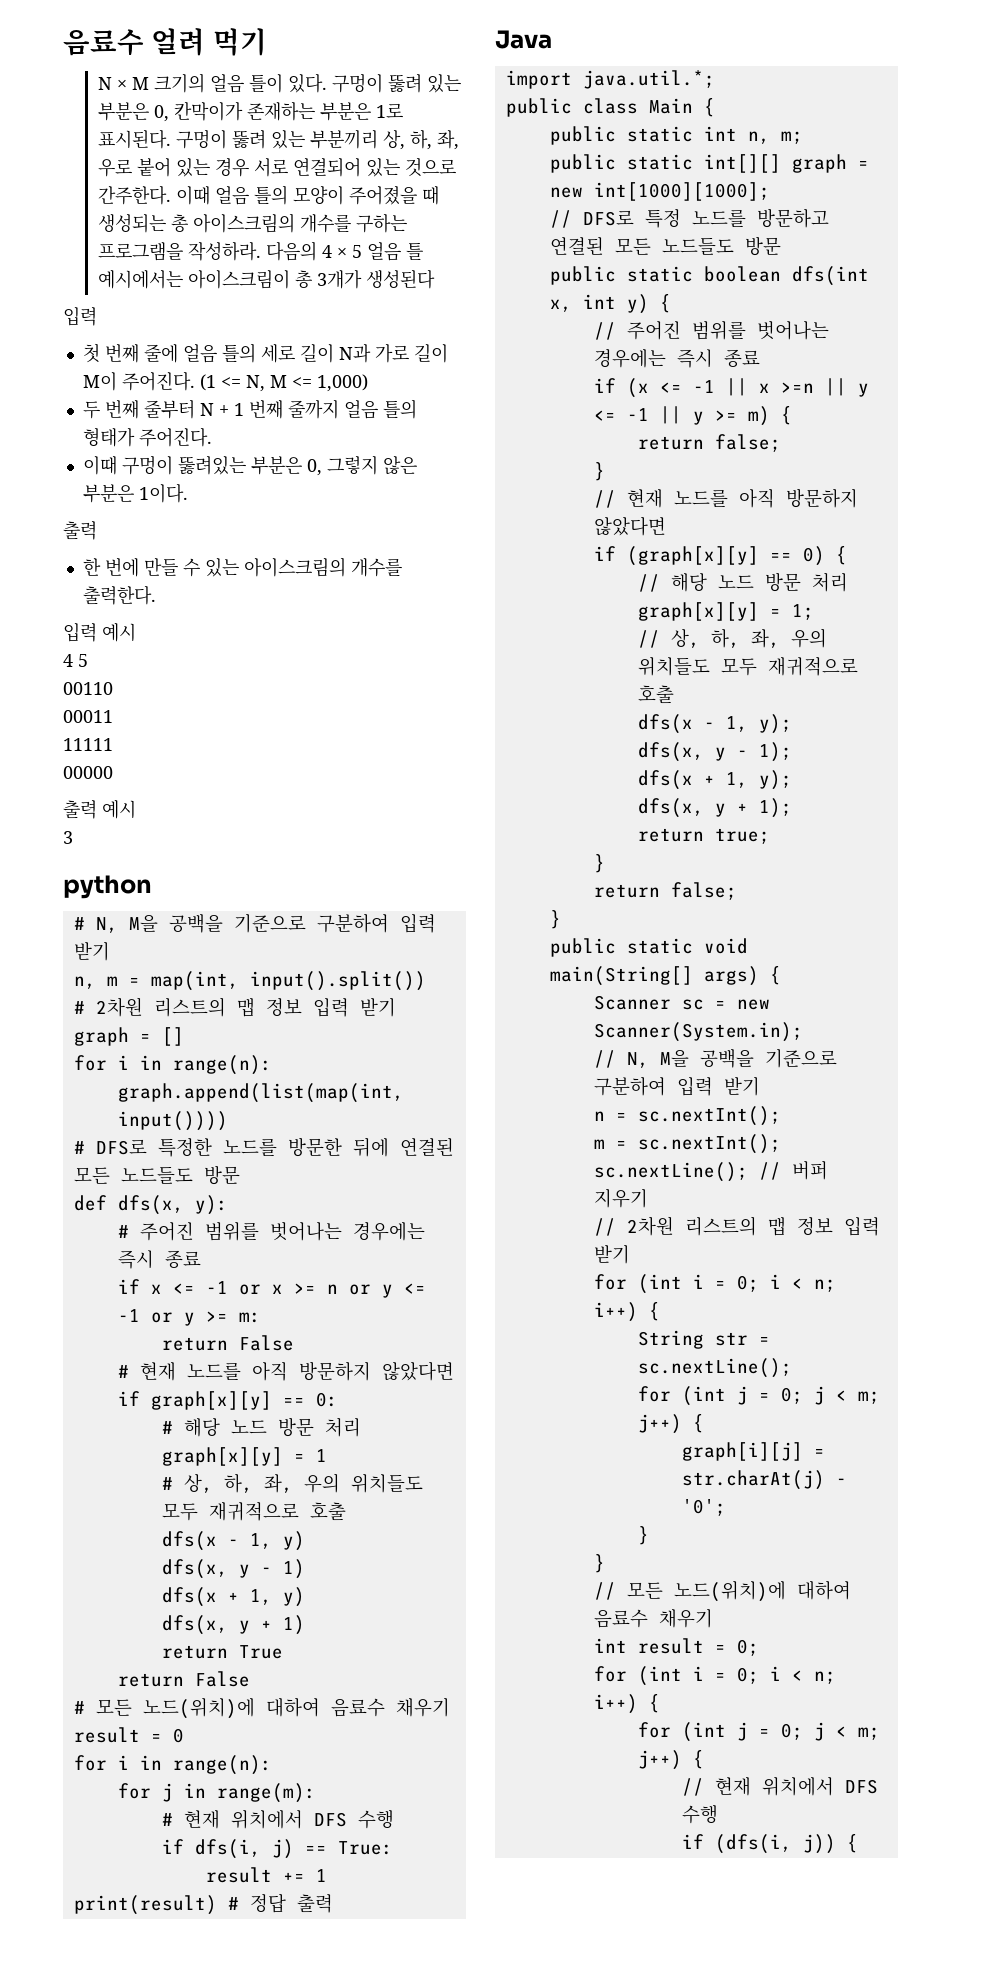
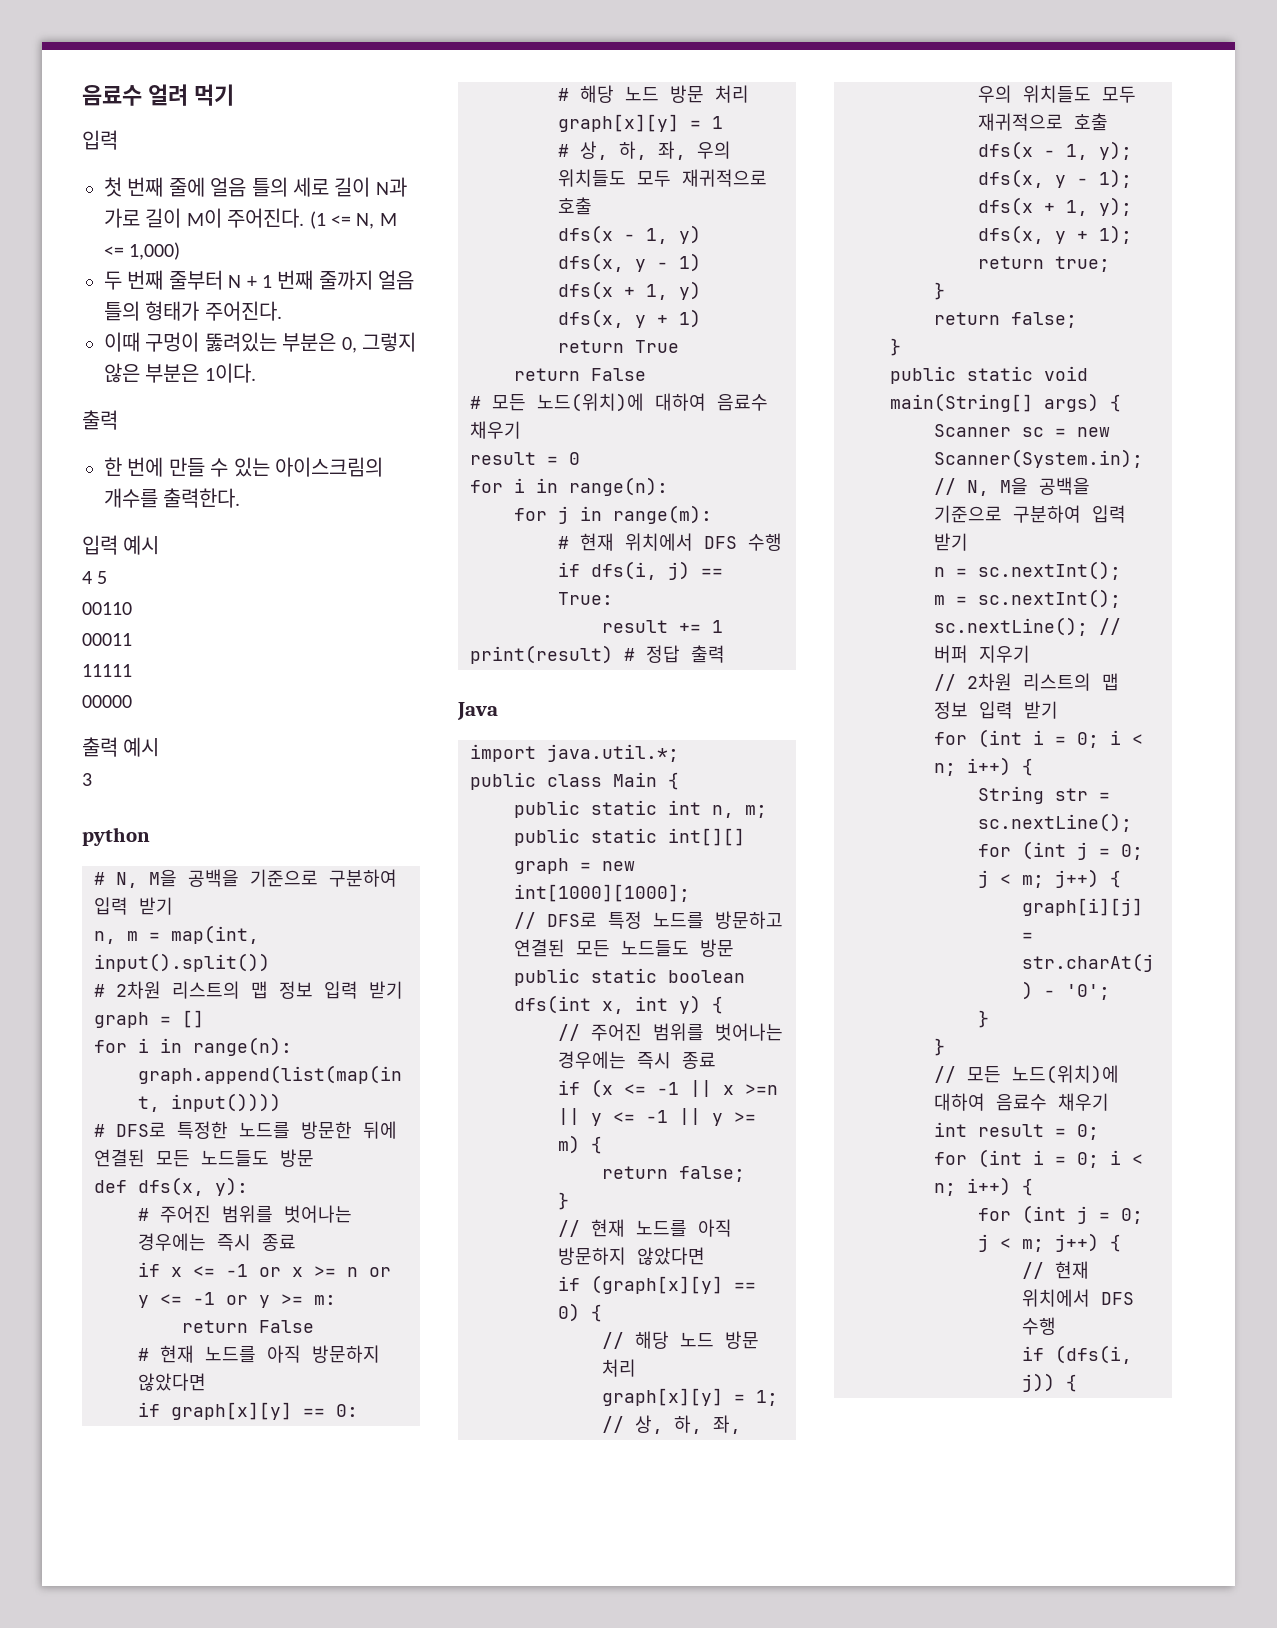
[97,73,461,93] [97,101,403,122] [97,129,459,150] [97,157,456,177] [97,185,439,205] [97,213,407,233] [97,241,423,261] [97,269,435,289] // N × M 크기의 얼음 틀이 있다. 구멍이 뚫려 있는 부분은 0, 칸막이가 존재하는 부분은 1로 표시된다. 구멍이 뚫려 있는 부분끼리 상, 하, 좌, 우로 붙어 있는 경우 서로 연결되어 있는 것으로 간주한다. 이때 얼음 틀의 모양이 주어졌을 때 생성되는 총 아이스크림의 개수를 구하는 프로그램을 작성하라. 다음의 4 × 5 얼음 틀 예시에서는 아이스크림이 총 3개가 생성된다 -> (234, 95) none

